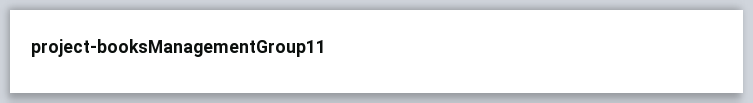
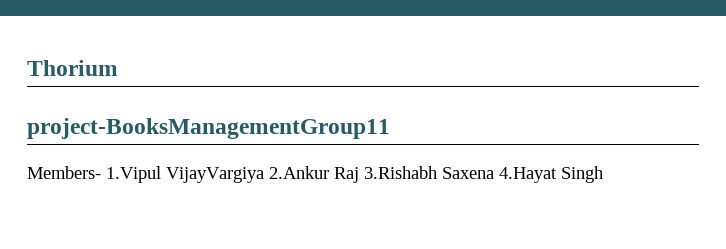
[31,39,326,57] project-booksManagementGroup11 -> [27,60,118,76] [27,118,390,139] [27,166,603,183] Thorium // project-BooksManagementGroup11 // Members- 1.Vipul VijayVargiya 2.Ankur Raj 3.Rishabh Saxena 4.Hayat Singh

